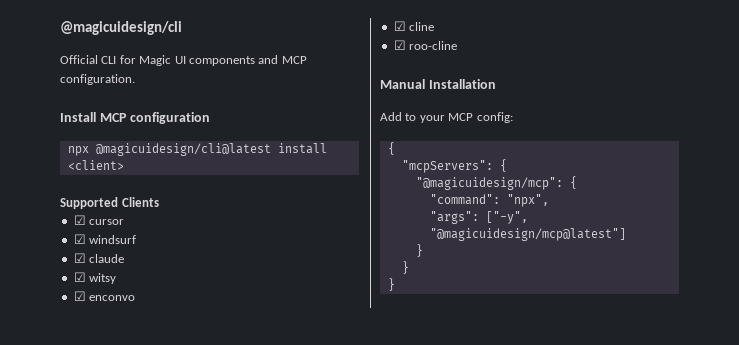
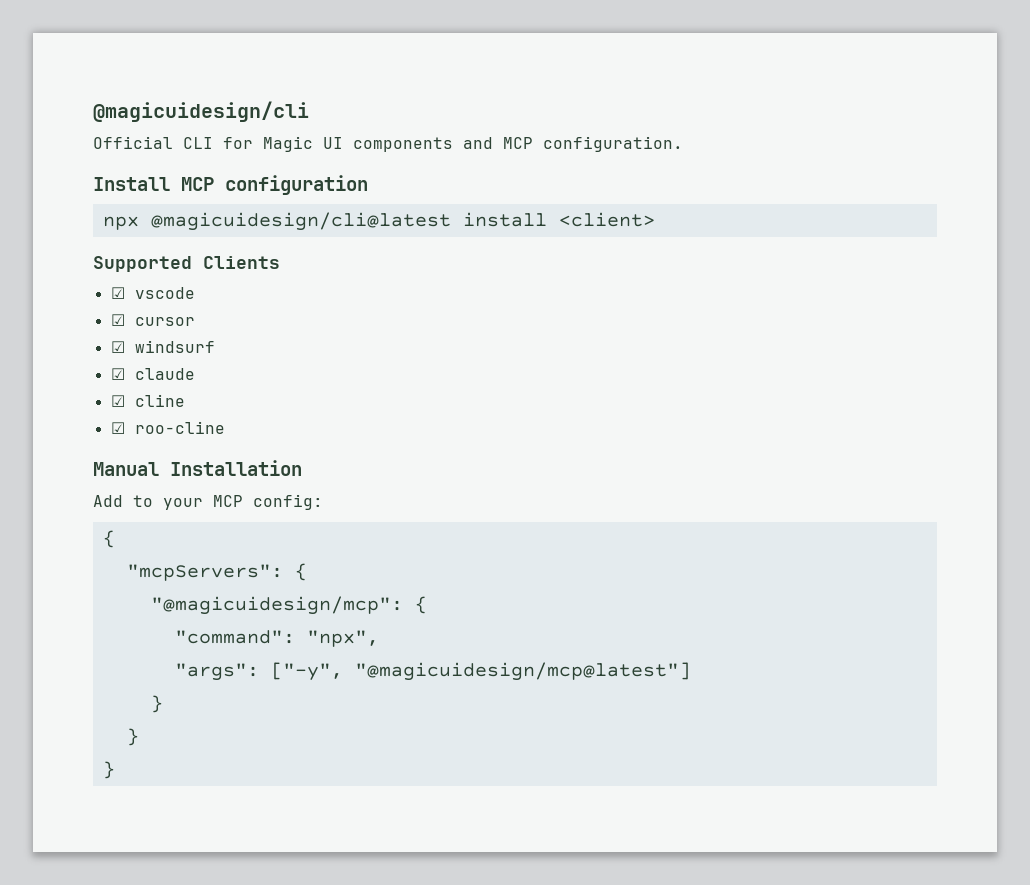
(159, 202) none -> [110,287,195,299] // ☑ vscode
[73,272,117,284] [73,291,136,301] // ☑ witsy // ☑ enconvo -> (195, 374) none

